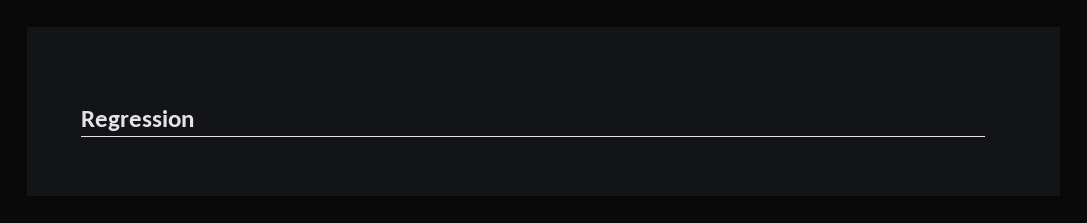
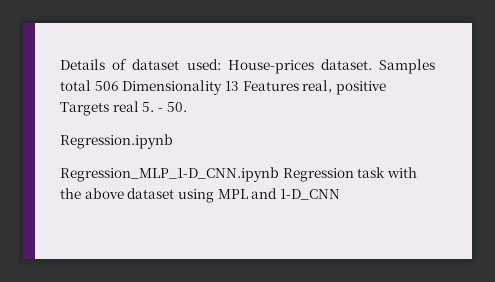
[81,110,194,131] Regression -> [60,59,435,74] [60,80,386,95] [60,101,187,116] [60,134,173,149] [60,167,417,182] [60,188,340,203] Details of dataset used: House-prices dataset. Samples total 506 Dimensionality 13 Features real, positive Targets real 5. - 50. // Regression.ipynb // Regression_MLP_1-D_CNN.ipynb Regression task with the above dataset using MPL and 1-D_CNN

